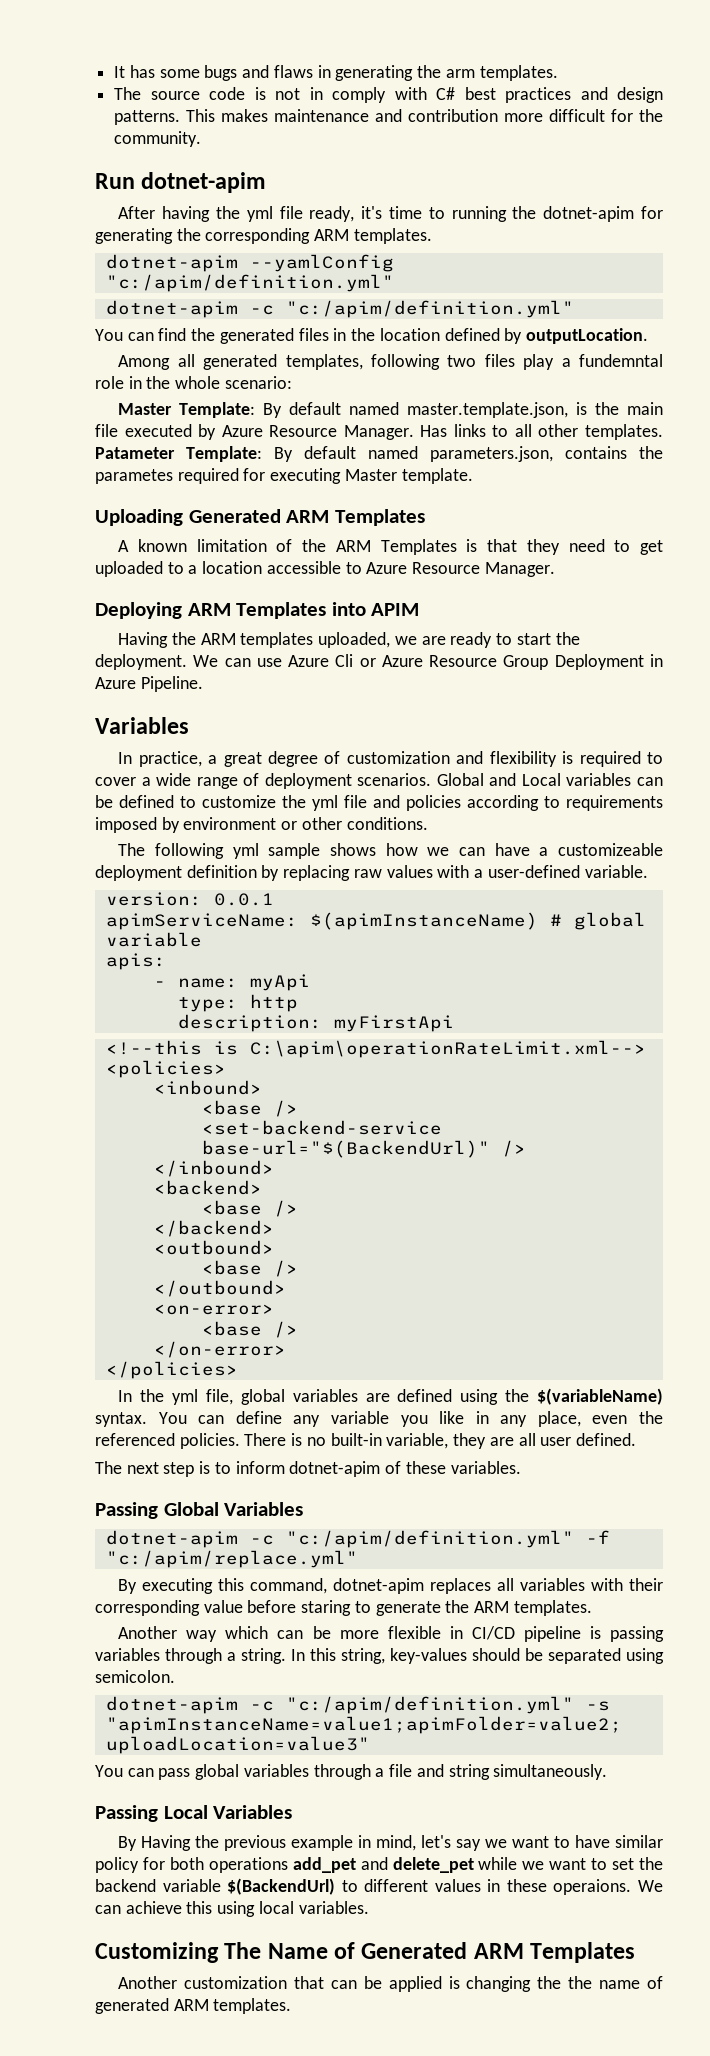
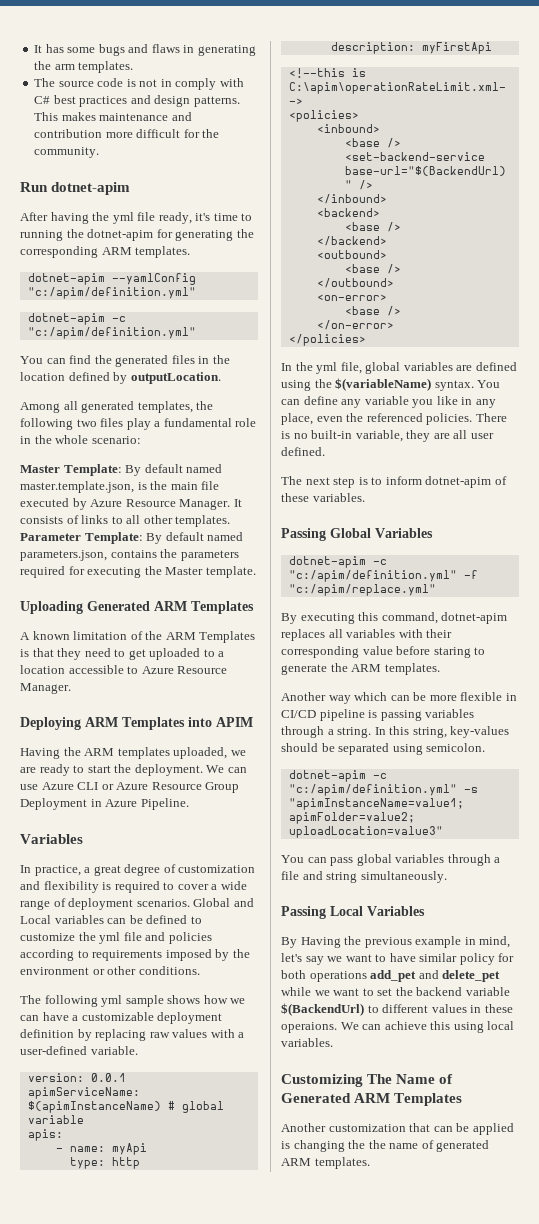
(363, 362) none -> [196,401,214,410] the
[578,354,663,367] fundemntal -> [163,418,232,427] fundamental
[420,425,448,437] Has -> [233,499,242,507] [20,515,79,524] It consists of
[95,447,175,459] Patameter -> [20,533,81,541] Parameter
[95,469,173,484] parametes -> [180,550,239,561] parameters
(342, 476) none -> [144,566,162,575] the
[335,654,354,667] Cli -> [77,782,99,790] CLI
(180, 825) none -> [232,949,250,958] the
[558,843,663,856] customizeable -> [81,1012,154,1021] customizable

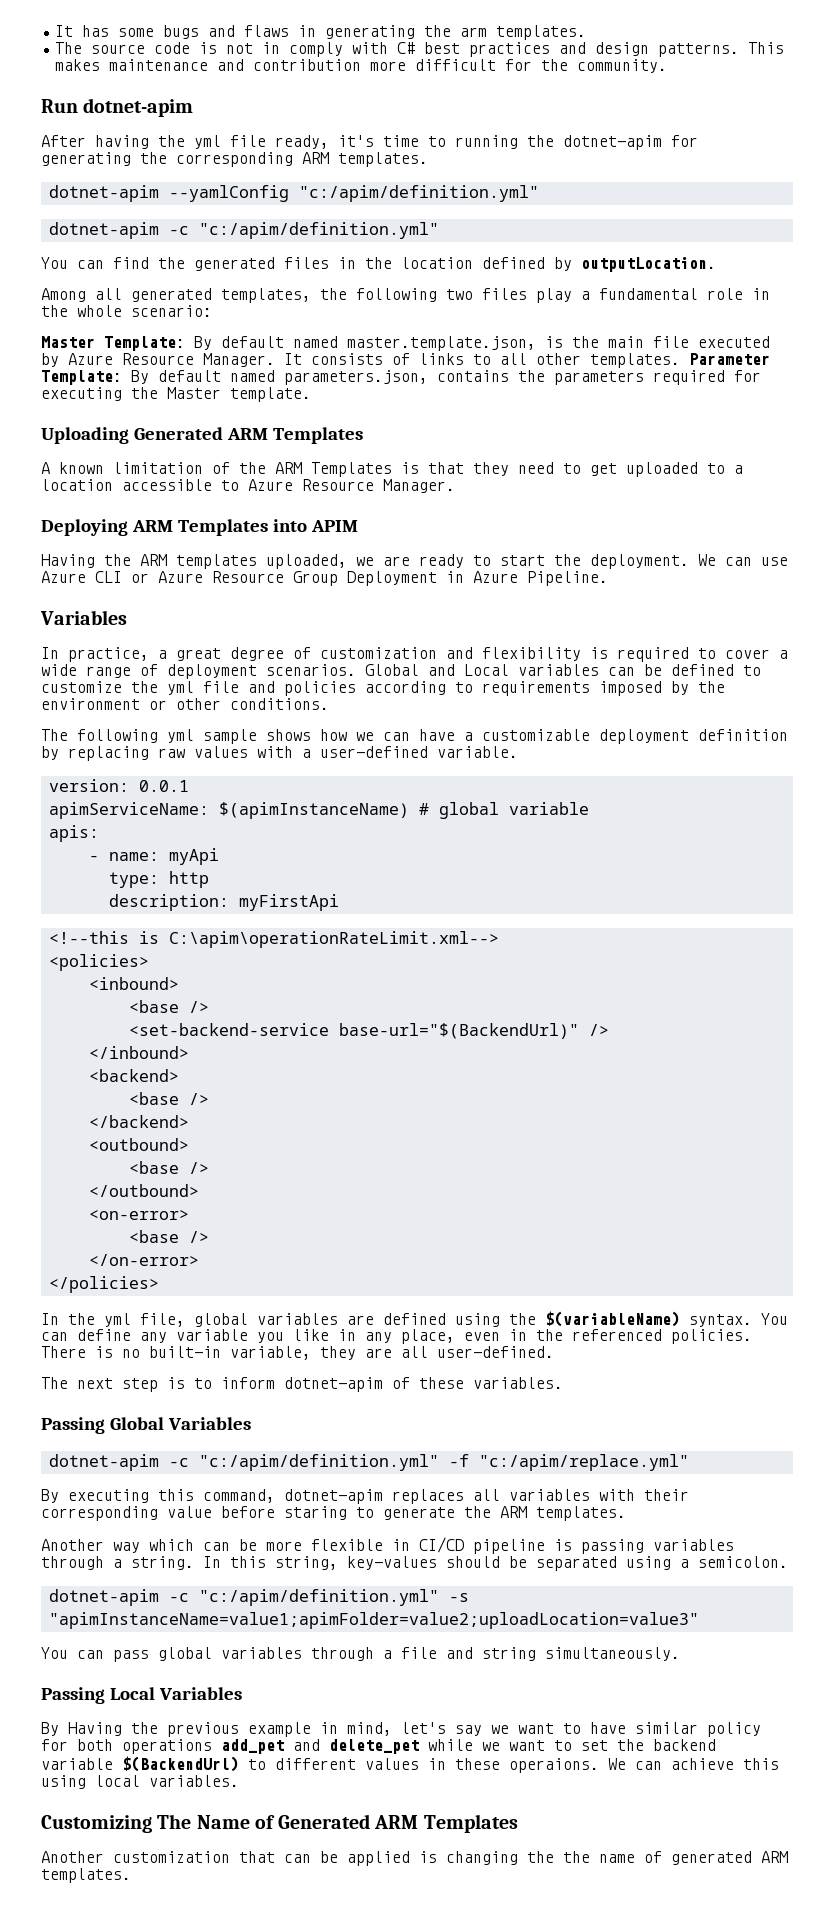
(343, 419) none -> [509,1329,527,1341] in
[470,433,494,439] [281,447,325,456] user defined. -> [437,1346,554,1358] user-defined.
(423, 749) none -> [680,1559,689,1568] a

